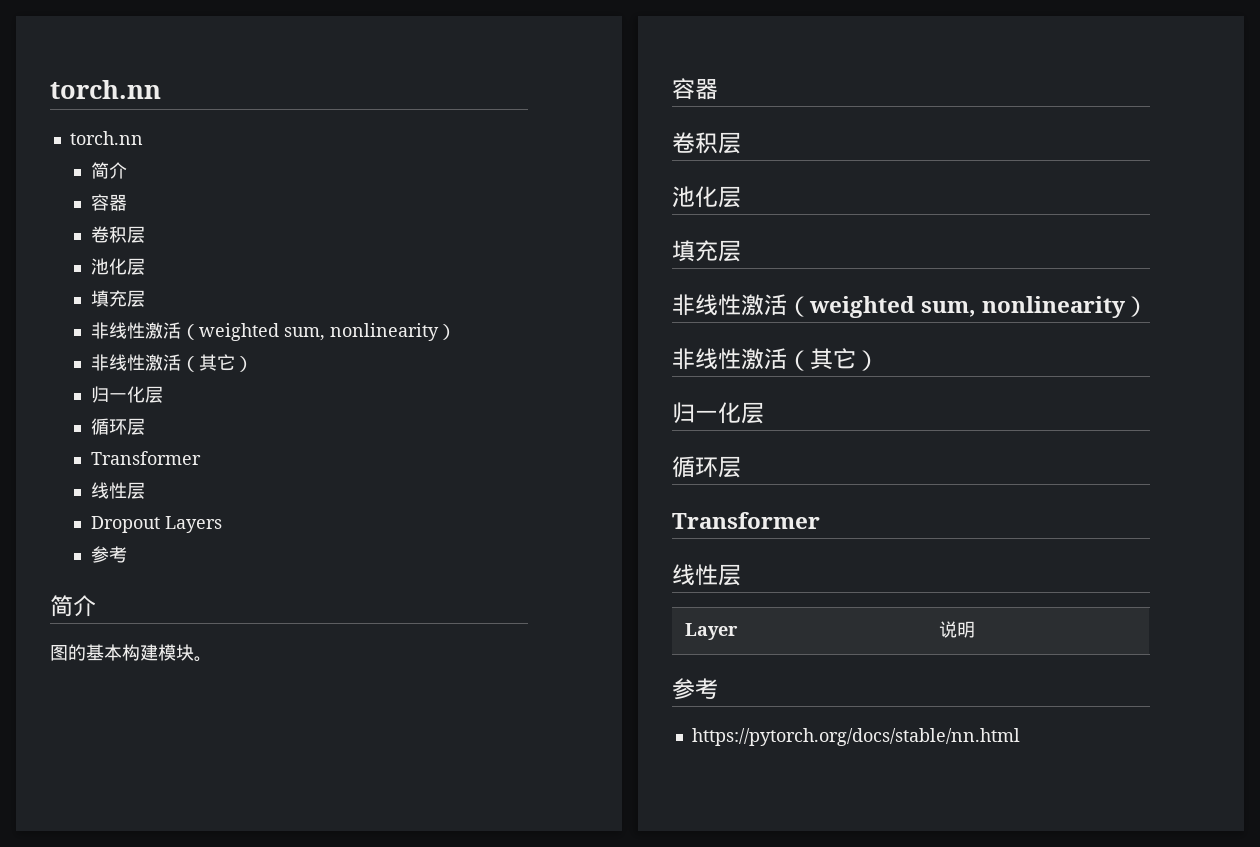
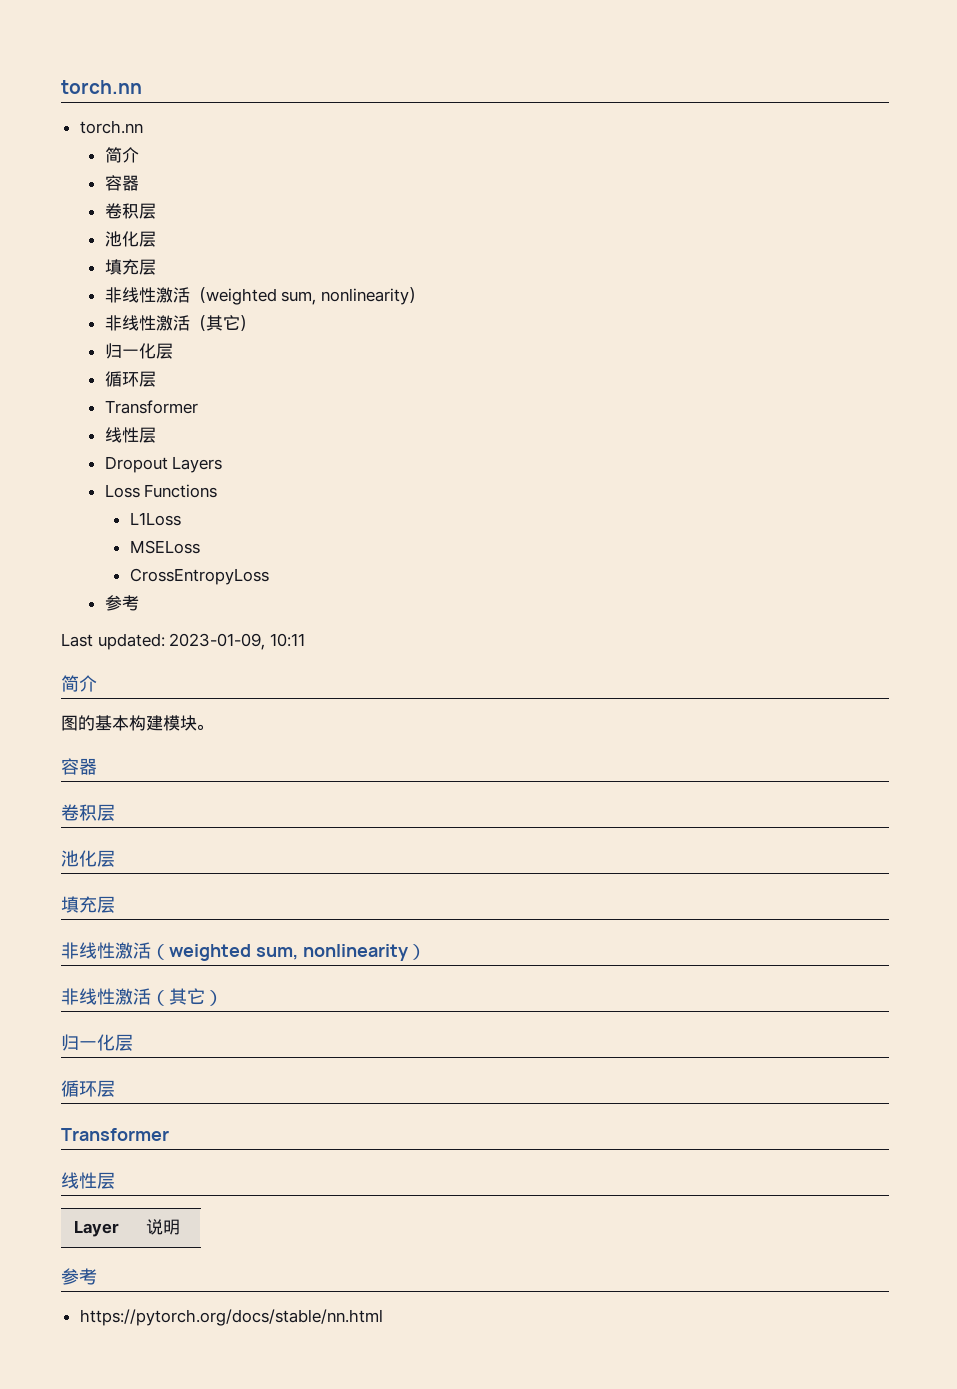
[90,546,127,563] 参考 -> [104,484,218,498] [129,512,181,526] [129,540,200,554] [129,568,269,585] [104,595,139,611] [61,633,305,650] Loss Functions // L1Loss // MSELoss // CrossEntropyLoss // 参考 // Last updated: 2023-01-09, 10:11

